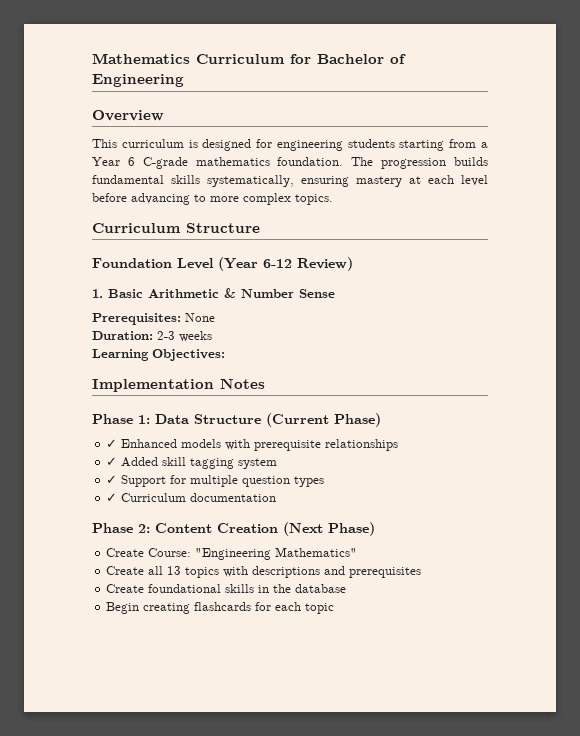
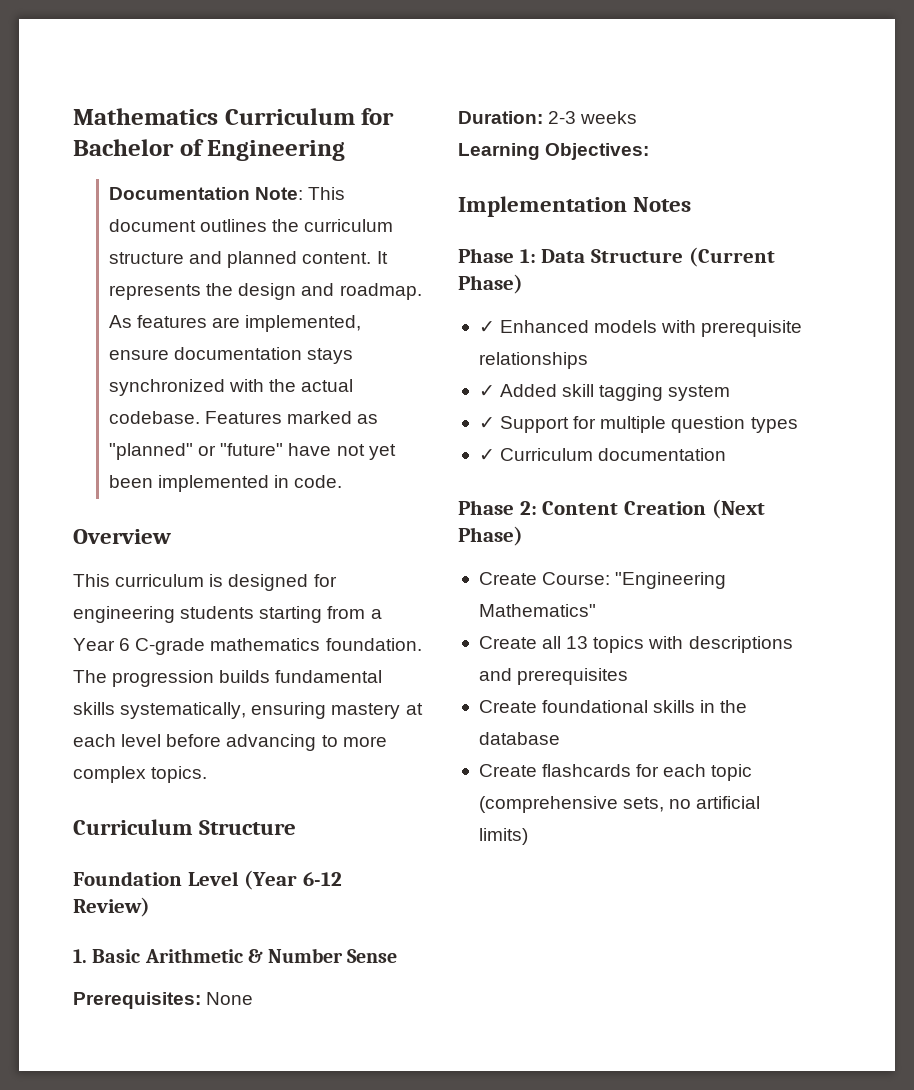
(184, 80) none -> [109,187,346,200] [109,219,394,232] [109,251,388,268] [109,283,422,300] [109,315,362,332] [109,347,354,364] [109,379,354,396] [109,411,379,424] [109,443,396,460] [109,475,343,492] // Documentation Note: This document outlines the curriculum structure and planned content. It represents the design and roadmap. As features are implemented, ensure documentation stays synchronized with the actual codebase. Features marked as "planned" or "future" have not yet been implemented in code.
[106,602,191,614] Begin creating -> [478,764,537,777] Create
(335, 608) none -> [478,796,761,813] [478,828,528,845] (comprehensive sets, no artificial limits)

